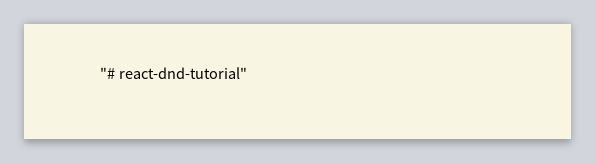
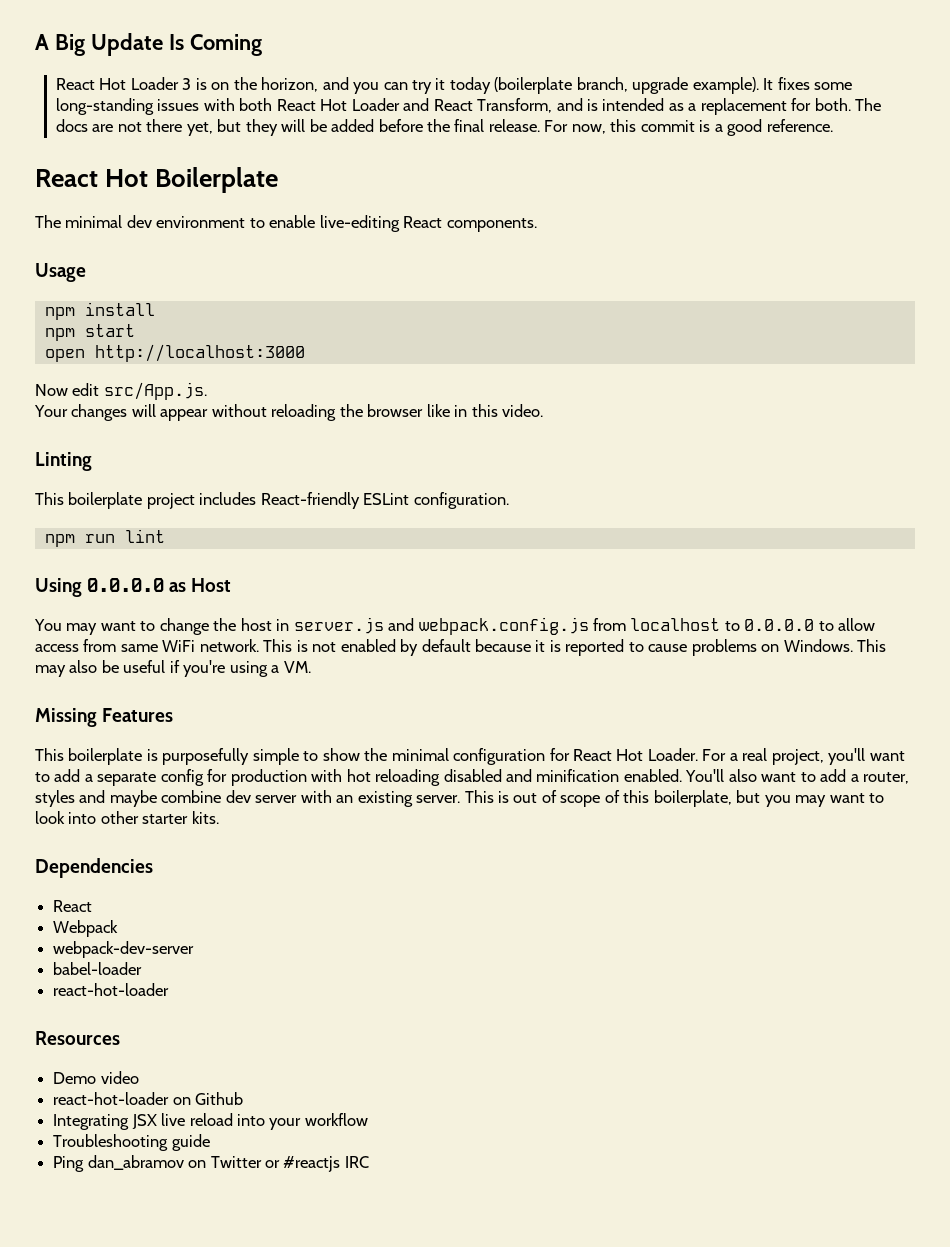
[100,67,247,79] "# react-dnd-tutorial" -> [35,33,262,56] [55,77,853,94] [55,98,882,115] [55,119,833,136] [35,167,279,193] [35,215,537,232] [35,263,86,282] [44,302,155,320] [44,324,135,341] [44,344,305,362] [35,382,207,400] [34,404,543,421] [35,452,92,471] [35,492,509,509] [44,529,165,547] [35,578,232,597] [34,617,876,635] [35,639,887,656] [35,660,311,677] [35,708,174,727] [35,748,905,765] [35,769,910,786] [35,790,885,807] [35,811,219,824] [35,858,153,878] [53,900,93,912] [53,920,119,937] [53,941,195,958] [53,962,143,975] [53,983,170,996] [35,1031,120,1045] [53,1071,139,1084] [53,1092,244,1105] [53,1113,368,1130] [53,1134,210,1151] [53,1155,369,1172] A Big Update Is Coming // React Hot Loader 3 is on the horizon, and you can try it today (boilerplate branch, upgrade example). It fixes some long-standing issues with both React Hot Loader and React Transform, and is intended as a replacement for both. The docs are not there yet, but they will be added before the final release. For now, this commit is a good reference. // React Hot Boilerplate // The minimal dev environment to enable live-editing React components. // Usage // npm install // npm start // open http://localhost:3000 // Now edit src/App.js. // Your changes will appear without reloading the browser like in this video. // Linting // This boilerplate project includes React-friendly ESLint configuration. // npm run lint // Using 0.0.0.0 as Host // You may want to change the host in server.js and webpack.config.js from localhost to 0.0.0.0 to allow access from same WiFi network. This is not enabled by default because it is reported to cause problems on Windows. This may also be useful if you're using a VM. // Missing Features // This boilerplate is purposefully simple to show the minimal configuration for React Hot Loader. For a real project, you'll want to add a separate config for production with hot reloading disabled and minification enabled. You'll also want to add a router, styles and maybe combine dev server with an existing server. This is out of scope of this boilerplate, but you may want to look into other starter kits. // Dependencies // React // Webpack // webpack-dev-server // babel-loader // react-hot-loader // Resources // Demo video // react-hot-loader on Github // Integrating JSX live reload into your workflow // Troubleshooting guide // Ping dan_abramov on Twitter or #reactjs IRC

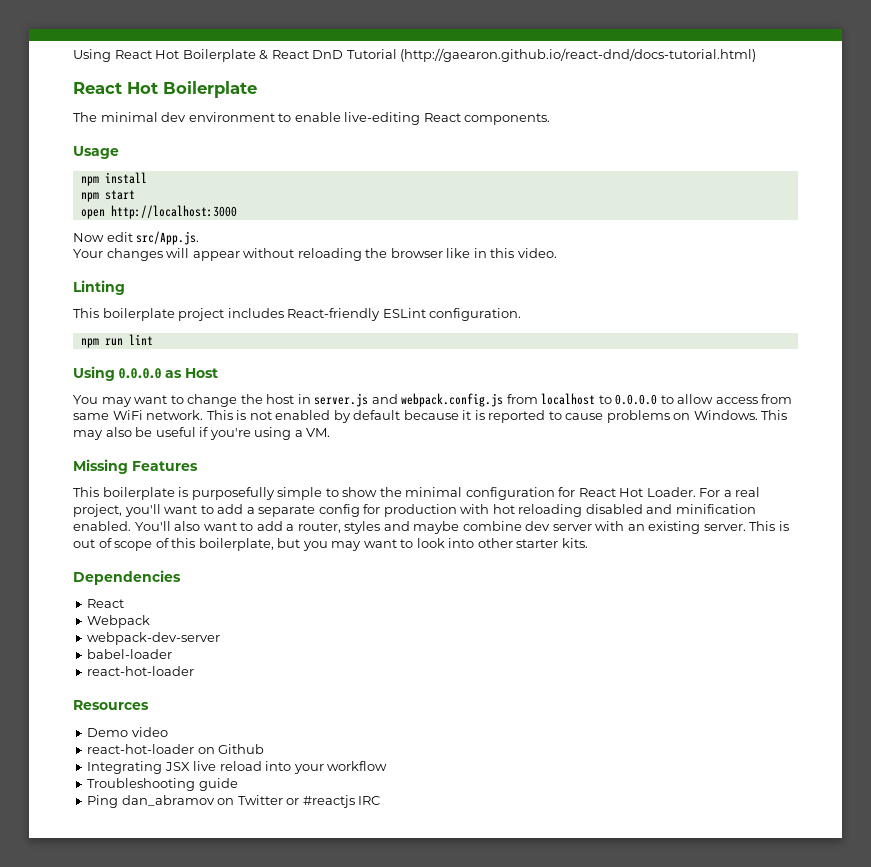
[35,33,262,56] [55,77,853,94] [55,98,882,115] [55,119,833,136] A Big Update Is Coming // React Hot Loader 3 is on the horizon, and you can try it today (boilerplate branch, upgrade example). It fixes some long-standing issues with both React Hot Loader and React Transform, and is intended as a replacement for both. The docs are not there yet, but they will be added before the final release. For now, this commit is a good reference. -> [73,48,757,62] Using React Hot Boilerplate & React DnD Tutorial (http://gaearon.github.io/react-dnd/docs-tutorial.html)

